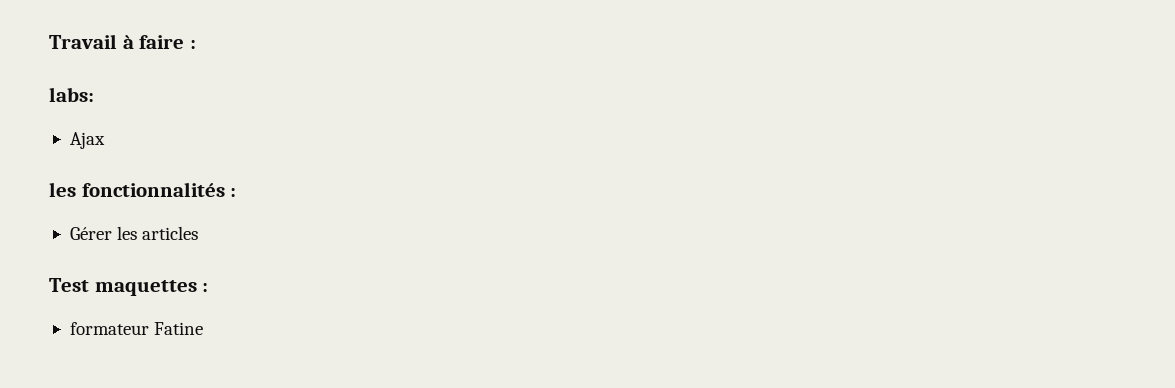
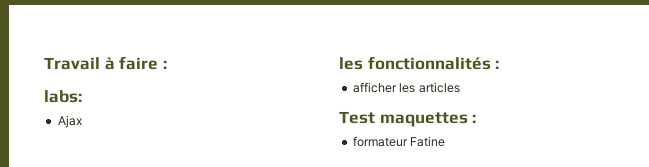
[69,227,112,240] Gérer -> [352,82,397,93] afficher

